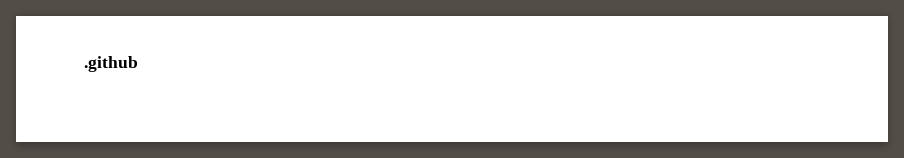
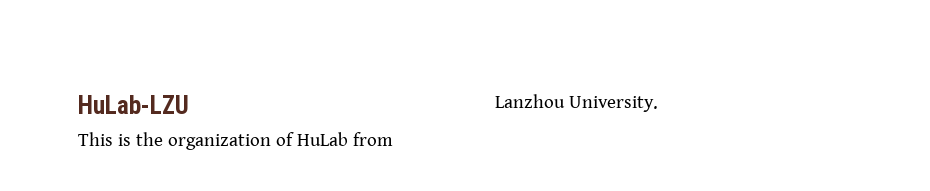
[84,56,138,72] .github -> [78,95,189,114] [78,132,393,150] [495,94,658,112] HuLab-LZU // This is the organization of HuLab from Lanzhou University.

